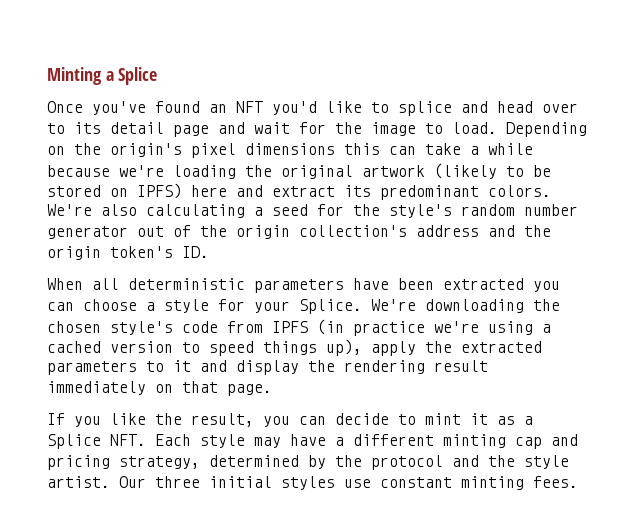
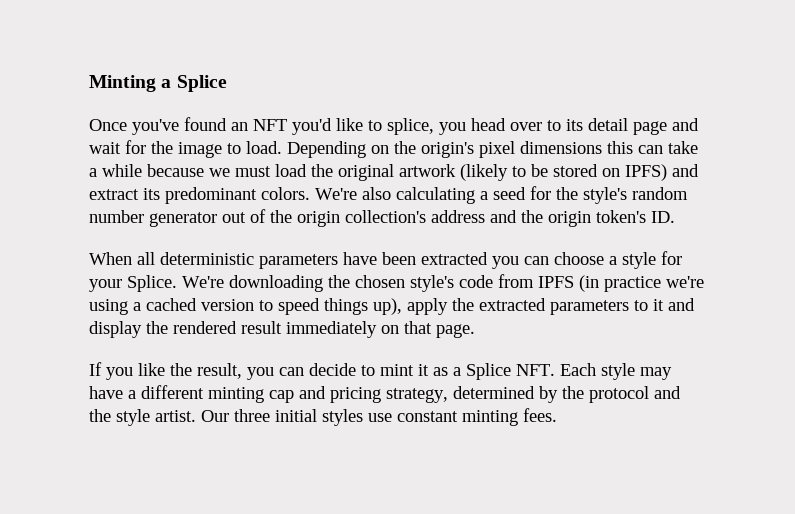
[398,101,488,116] splice and -> [387,118,466,135] splice, you
[119,165,236,179] we're loading -> [209,164,307,177] we must load
[191,185,227,197] here -> (667, 172) none
[344,360,425,374] rendering -> [173,321,237,334] rendered

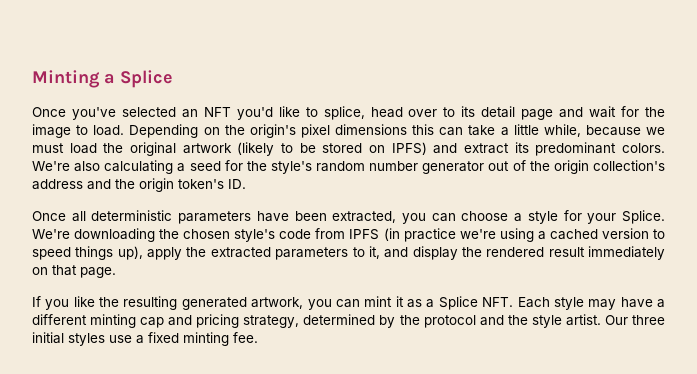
[184,117,227,131] found -> [121,107,176,117] selected
[439,122,466,135] you -> (365, 113) none
[102,164,142,177] while -> [513,124,581,137] little while,
[89,252,132,265] When -> [32,211,66,221] Once
[421,252,488,265] extracted -> [332,211,397,223] extracted,
[653,299,664,311] it -> [368,246,380,259] it,
[197,363,375,380] result, you can decide to -> [123,296,360,310] resulting generated artwork, you can
[397,408,557,426] constant minting fees. -> [136,332,258,346] a fixed minting fee.

